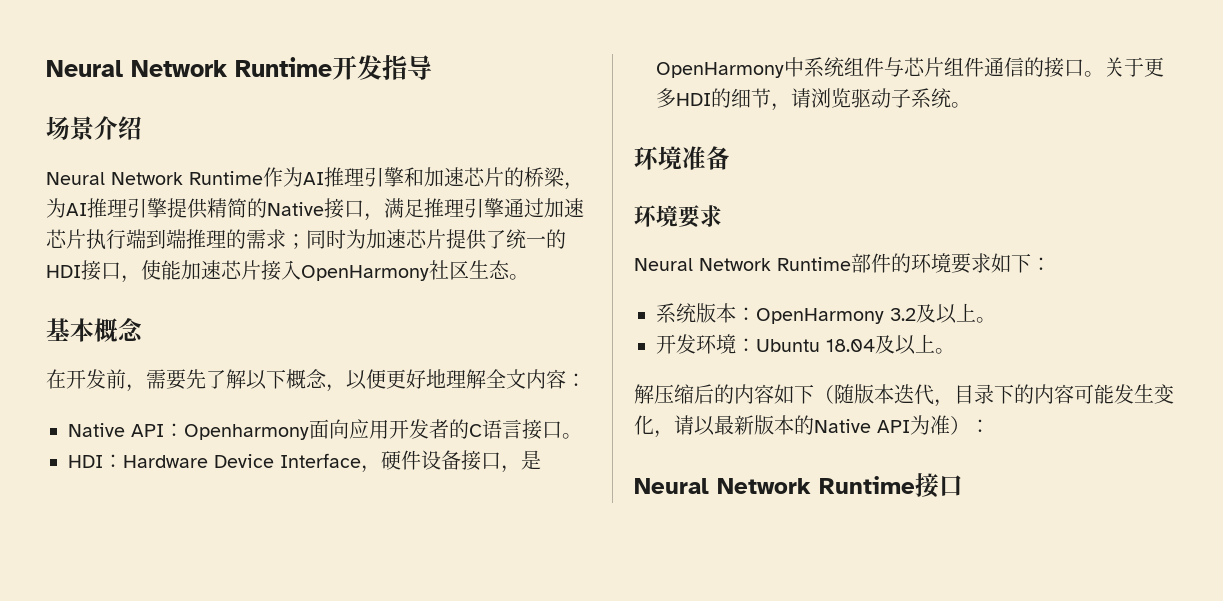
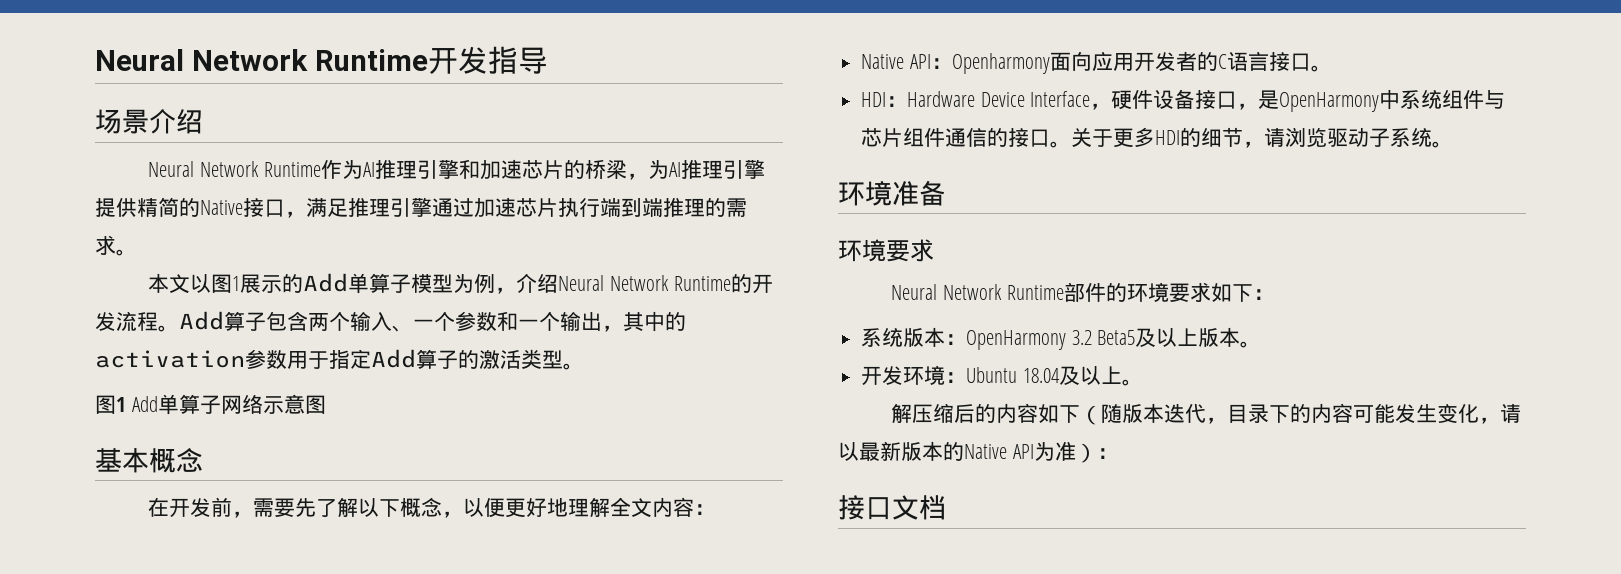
[286,229,566,250] [46,260,529,283] ；同时为加速芯片提供了统一的HDI接口，使能加速芯片接入OpenHarmony社区生态。 -> [116,249,137,256] [148,273,773,294] [95,311,686,332] [95,349,584,370] [95,394,326,415] 。 // 本文以图1展示的Add单算子模型为例，介绍Neural Network Runtime的开发流程。Add算子包含两个输入、一个参数和一个输出，其中的activation参数用于指定Add算子的激活类型。 // 图1 Add单算子网络示意图
[916,303,976,324] 及以上 -> [1097,327,1241,347] Beta5及以上版本
[634,473,963,498] Neural Network Runtime接口 -> [838,495,946,520] 接口文档

